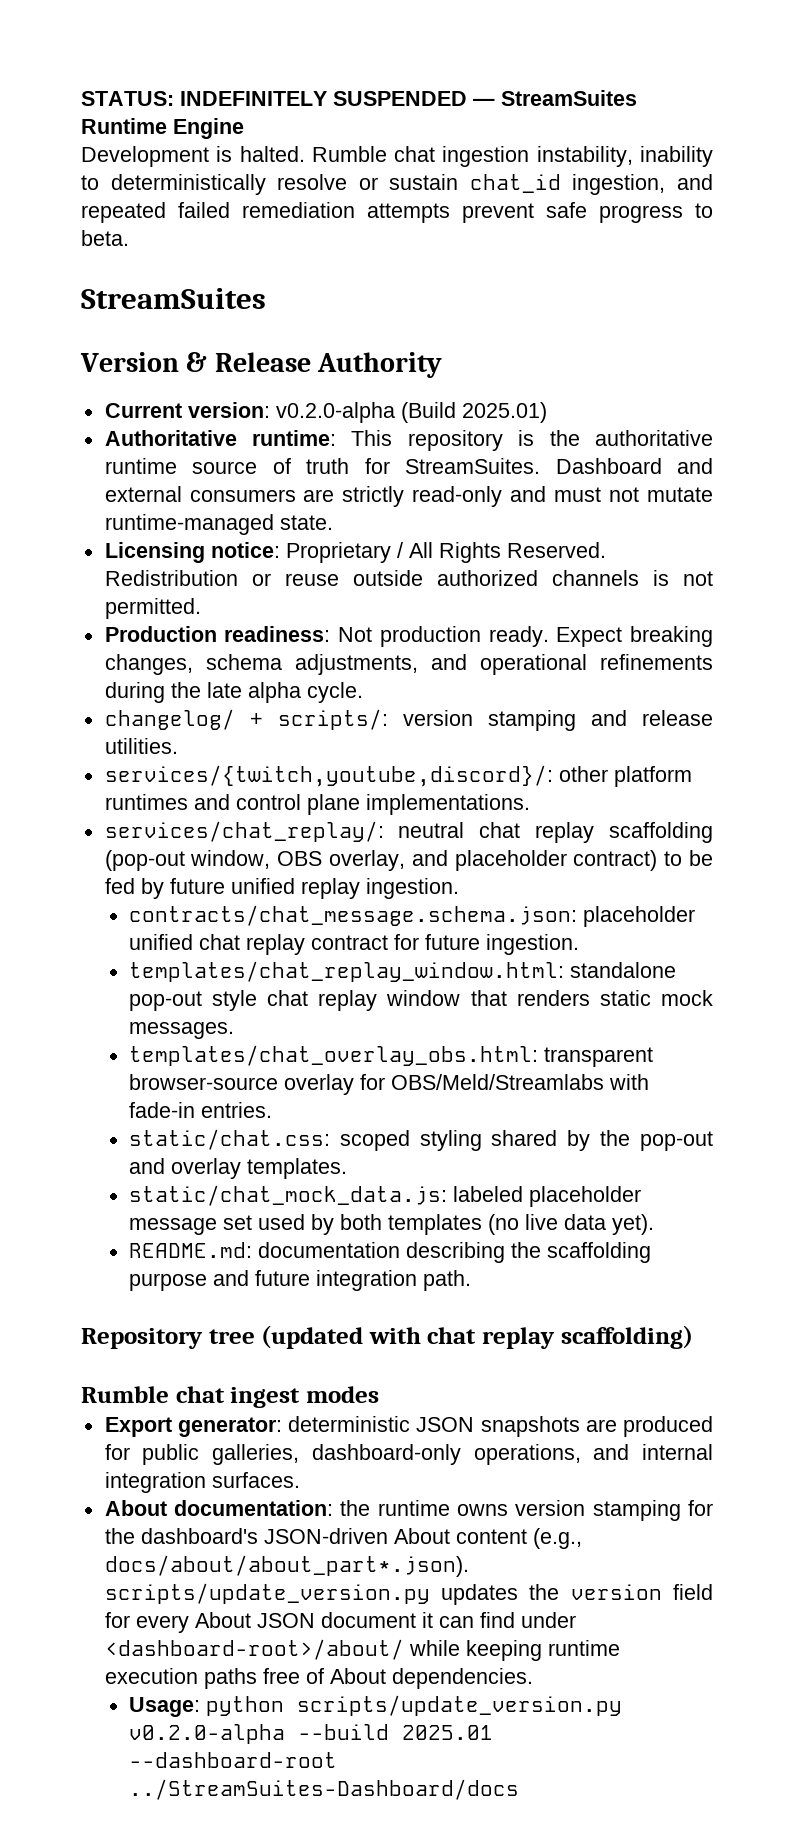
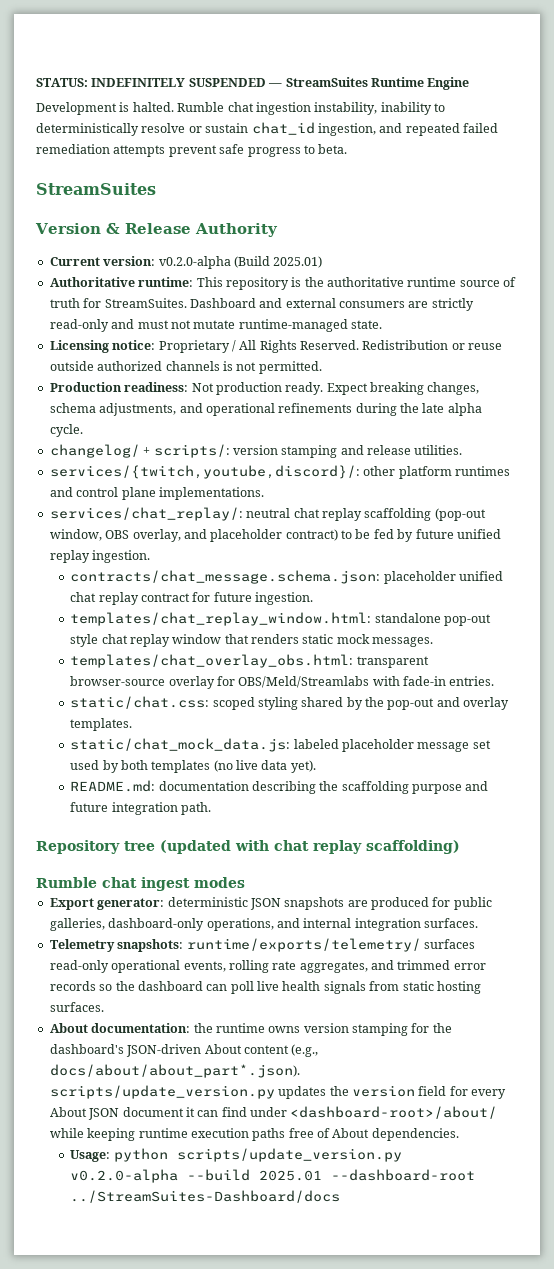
(300, 1480) none -> [49,938,475,952] [49,960,486,973] [49,981,481,994] [49,1002,104,1012] // Telemetry snapshots: runtime/exports/telemetry/ surfaces read-only operational events, rolling rate aggregates, and trimmed error records so the dashboard can poll live health signals from static hosting surfaces.

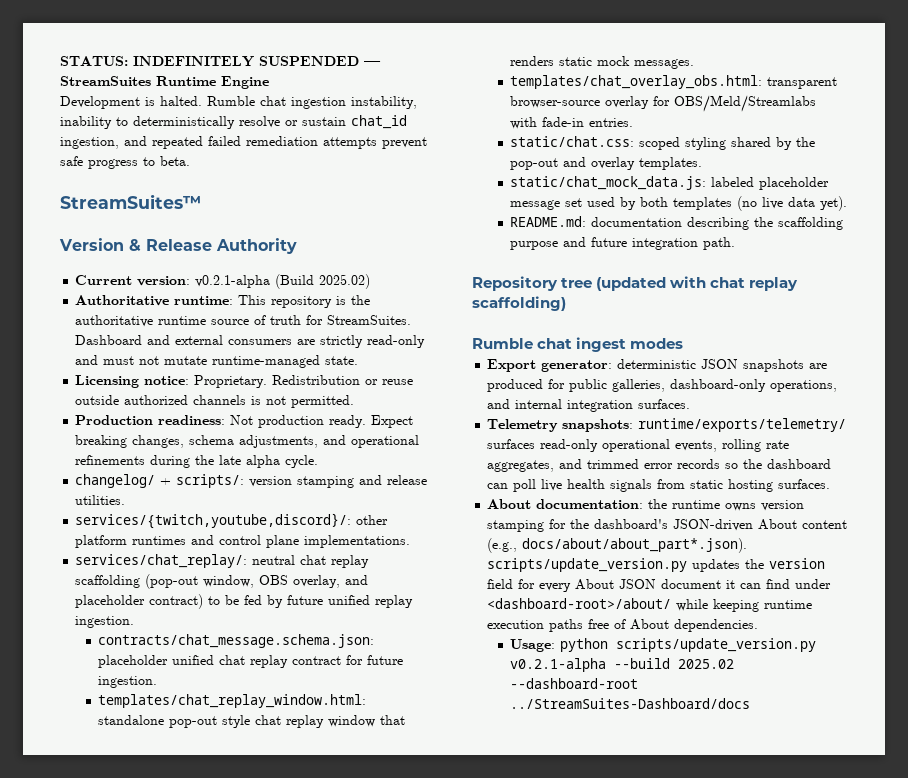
[36,183,156,195] StreamSuites -> [60,194,201,209] StreamSuites™
[158,256,323,269] v0.2.0-alpha (Build 2025.01) -> [195,274,371,289] v0.2.1-alpha (Build 2025.02)
[158,340,359,353] Proprietary / All Rights Reserved. -> [194,375,268,388] Proprietary.
[70,1169,323,1183] v0.2.0-alpha --build 2025.01 -> [510,658,735,672] v0.2.1-alpha --build 2025.02

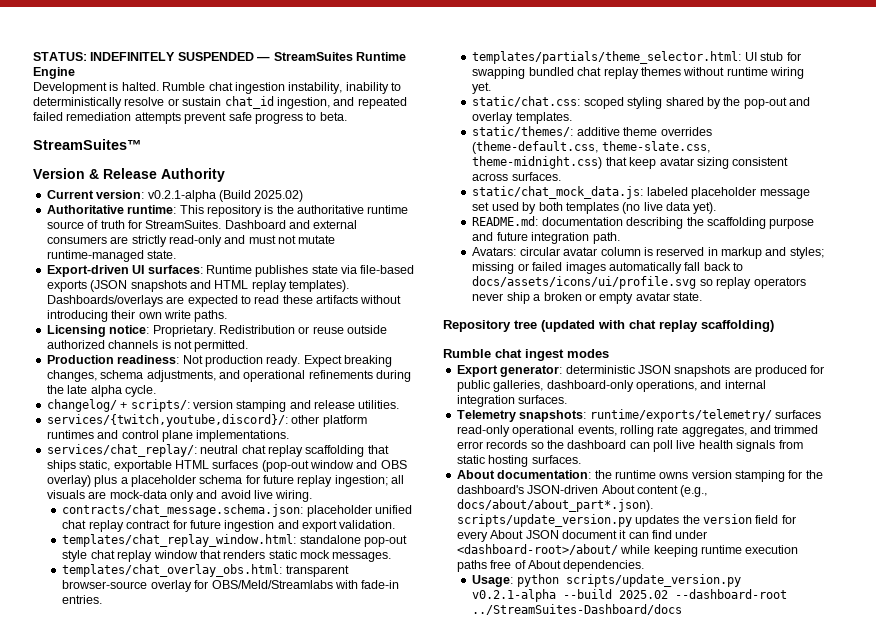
(359, 360) none -> [46,265,415,277] [46,280,349,292] [46,295,402,307] [46,310,228,322] // Export-driven UI surfaces: Runtime publishes state via file-based exports (JSON snapshots and HTML replay templates). Dashboards/overlays are expected to read these artifacts without introducing their own write paths.
[145,574,369,589] [75,594,414,609] [75,616,135,628] (pop-out window, OBS overlay, and placeholder contract) to be fed by future unified replay ingestion. -> [367,445,389,454] [46,460,407,472] [46,475,405,487] [46,490,313,502] that ships static, exportable HTML surfaces (pop-out window and OBS overlay) plus a placeholder schema for future replay ingestion; all visuals are mock-data only and avoid live wiring.
[98,676,158,688] ingestion. -> [224,520,396,532] ingestion and export validation.
(634, 122) none -> [472,51,801,64] [472,67,805,79] [472,82,492,94] // templates/partials/theme_selector.html: UI stub for swapping bundled chat replay themes without runtime wiring yet.
(703, 163) none -> [472,126,712,137] [472,141,710,154] [472,156,789,169] [472,172,561,181] // static/themes/: additive theme overrides (theme-default.css, theme-slate.css, theme-midnight.css) that keep avatar sizing consistent across surfaces.
(736, 243) none -> [472,247,824,259] [472,262,744,274] [472,276,806,289] [472,292,703,304] // Avatars: circular avatar column is reserved in markup and styles; missing or failed images automatically fall back to docs/assets/icons/ui/profile.svg so replay operators never ship a broken or empty avatar state.

